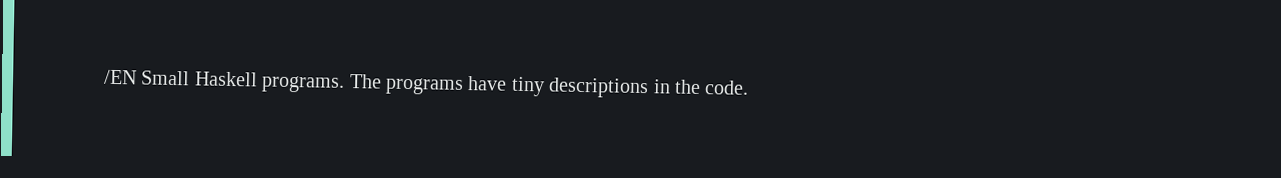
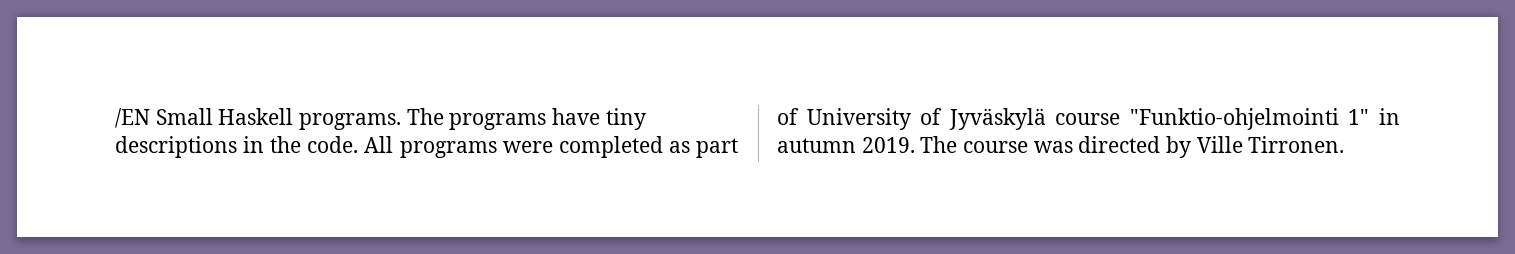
(750, 87) none -> [364,136,738,158] [777,108,1400,130] [777,136,1345,158] All programs were completed as part of University of Jyväskylä course "Funktio-ohjelmointi 1" in autumn 2019. The course was directed by Ville Tirronen.

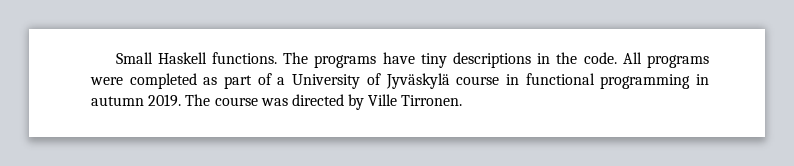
[115,108,150,128] /EN -> (115, 58) none
[299,113,402,130] programs. -> [211,52,277,64] functions.
(799, 116) none -> [277,77,286,85] a
[1129,108,1370,130] "Funktio-ohjelmointi 1" -> [505,73,691,89] in functional programming

